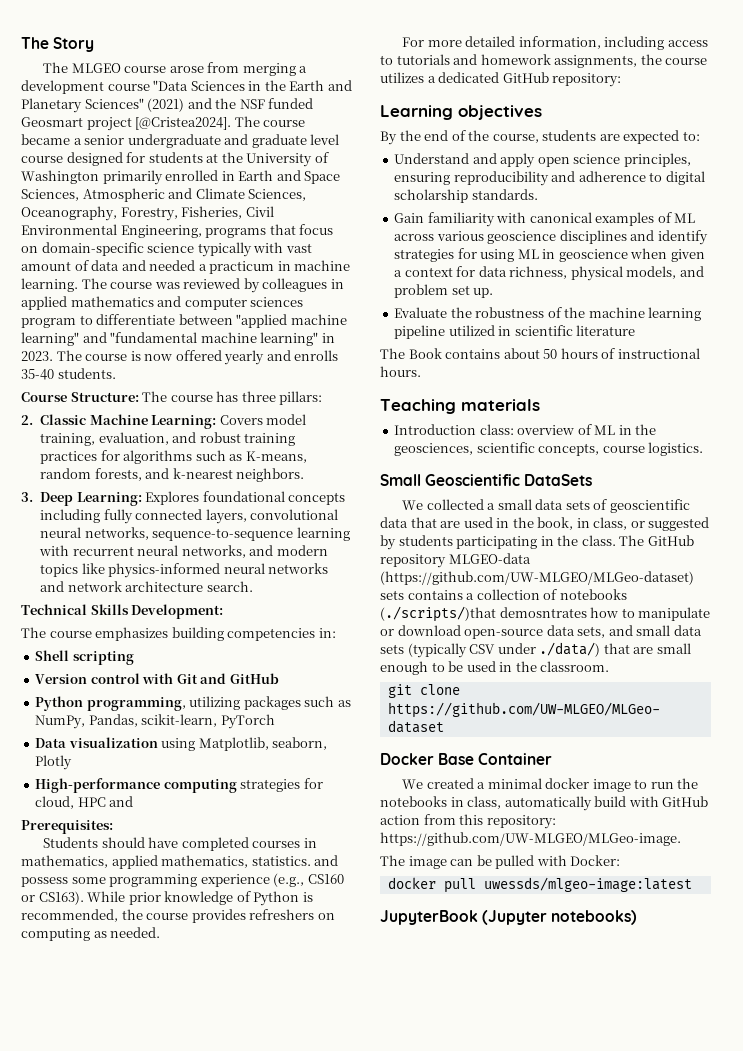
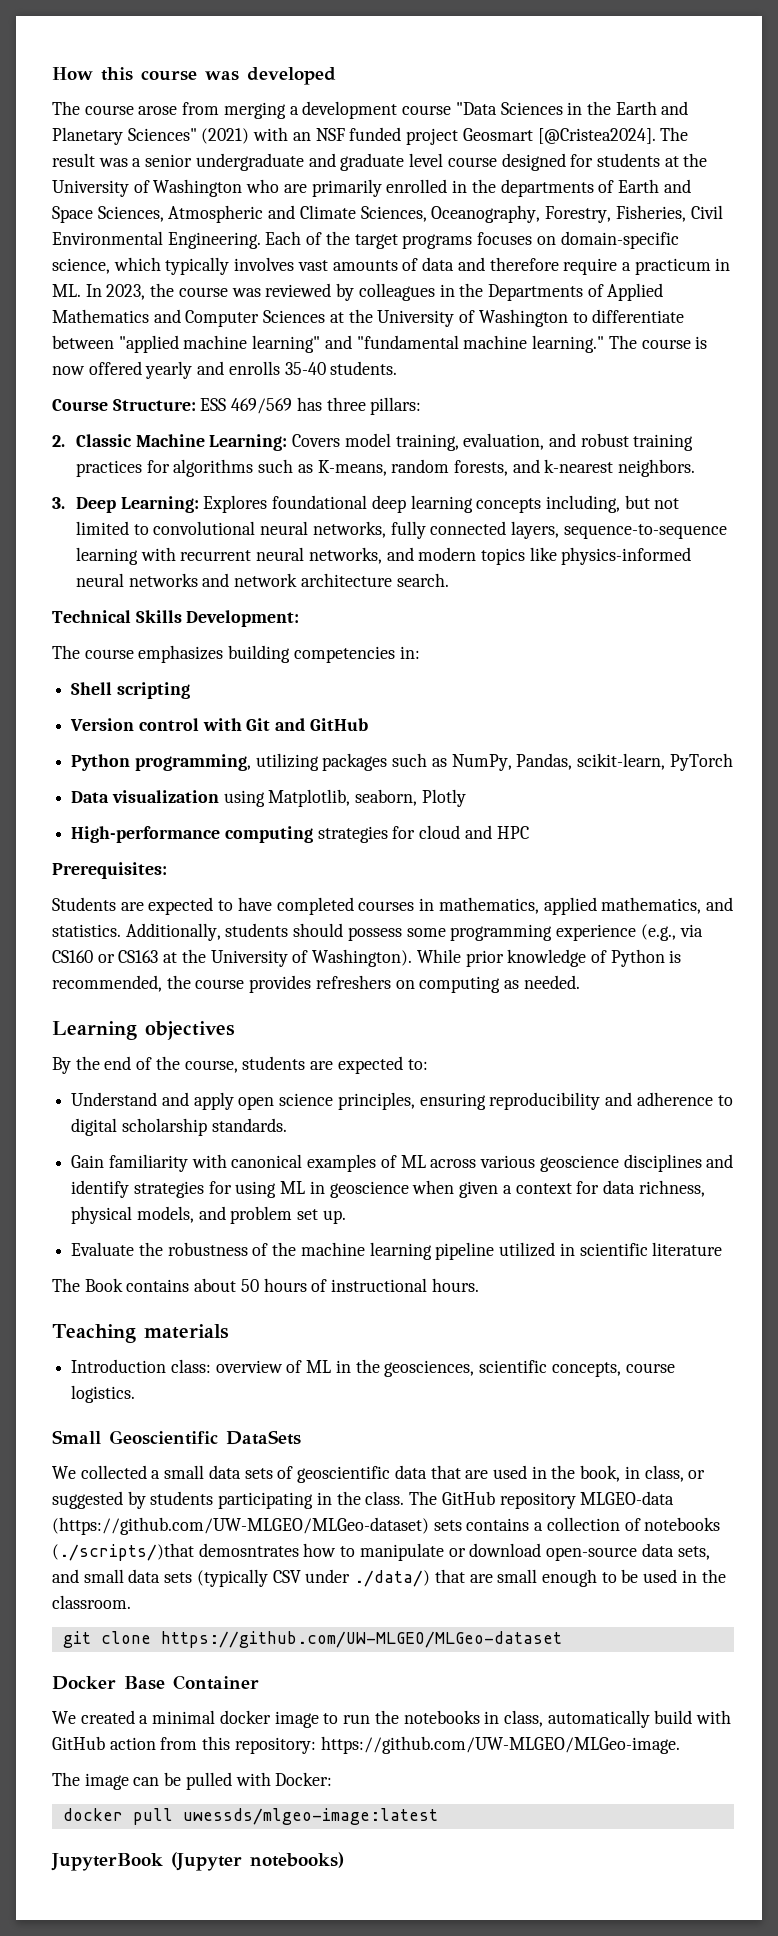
[21,37,95,52] [43,62,121,73] The Story // The MLGEO -> [52,67,336,85] [52,101,80,115] How this course was developed // The
[187,98,314,109] [21,116,306,131] [21,134,70,145] and the NSF funded Geosmart project [@Cristea2024]. The course became -> [253,127,689,145] [52,153,128,167] with an NSF funded project Geosmart [@Cristea2024]. The result was
(99, 177) none -> [246,179,307,193] who are
(235, 176) none -> [471,179,615,197] the departments of
[120,224,334,238] [21,242,312,257] [21,261,71,271] Engineering, programs that focus on domain-specific science typically with vast amount -> [167,231,679,249] [52,257,398,275] Engineering. Each of the target programs focuses on domain-specific science, which typically involves vast amounts
[149,260,196,271] needed -> [489,257,618,275] therefore require
[294,260,351,271] [21,278,107,292] machine learning. The -> [52,283,175,300] ML. In 2023, the
[21,296,304,310] [21,318,76,328] applied mathematics and computer sciences program -> [459,283,664,301] [52,309,568,327] the Departments of Applied Mathematics and Computer Sciences at the University of Washington
[260,332,335,346] [21,351,53,361] learning" in 2023. -> [532,335,605,353] learning."
[142,391,213,402] The course -> [200,398,293,414] ESS 469/569
[288,492,346,505] [40,509,339,524] [40,527,149,540] concepts including fully connected layers, convolutional neural networks, -> [371,495,680,513] [75,521,559,539] deep learning concepts including, but not limited to convolutional neural networks, fully connected layers,
[35,796,75,809] cloud, -> [419,825,492,839] cloud and
[109,796,134,807] and -> (529, 832) none
[101,837,145,848] should -> [120,897,234,915] are expected to
[251,855,339,866] statistics. and -> [705,897,733,911] [52,923,344,941] and statistics. Additionally, students should
(305, 880) none -> [679,924,703,937] via
[38,891,84,905] CS163). -> [118,949,413,967] CS163 at the University of Washington).
[402,36,708,50] [380,54,708,68] [380,72,622,87] // For more detailed information, including access to tutorials and homework assignments, the course utilizes a dedicated GitHub repository: -> (580, 982) none

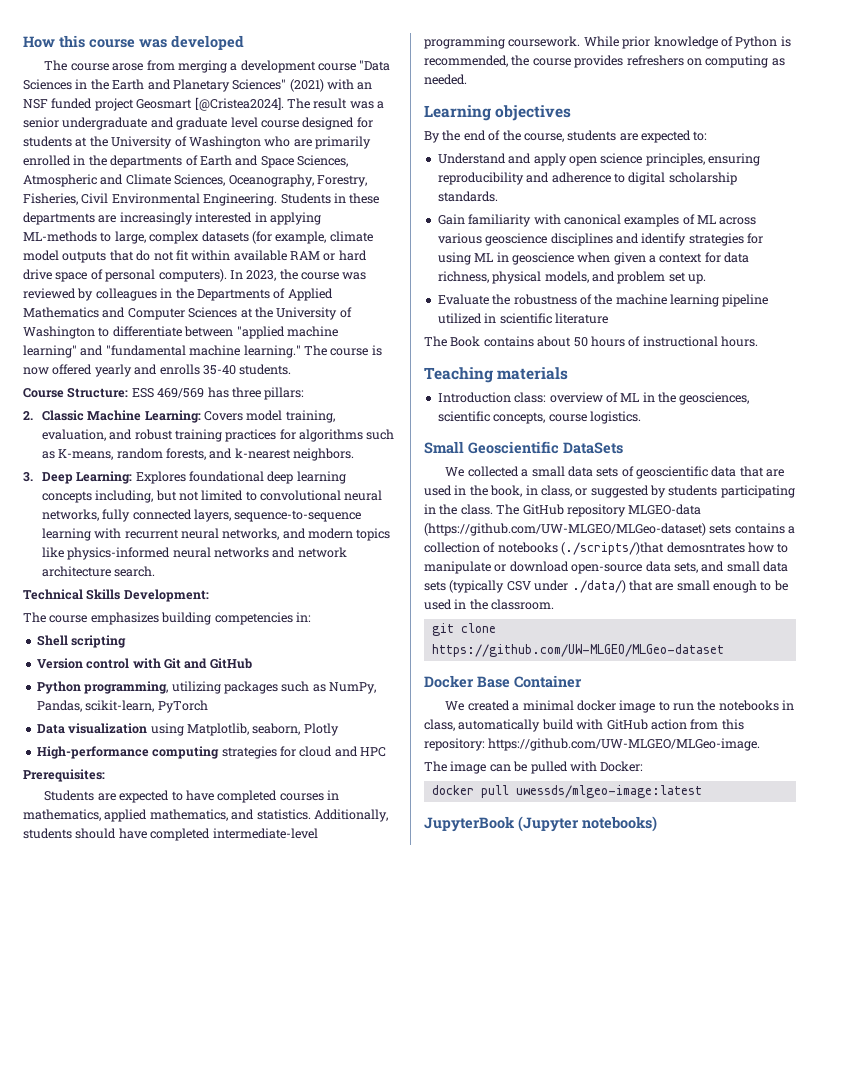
[265,231,679,249] [52,257,731,275] [52,284,81,297] Each of the target programs focuses on domain-specific science, which typically involves vast amounts of data and therefore require a practicum in ML. -> [280,193,380,204] [23,212,321,225] [23,231,373,244] [23,250,367,263] [23,269,227,282] Students in these departments are increasingly interested in applying ML-methods to large, complex datasets (for example, climate model outputs that do not fit within available RAM or hard drive space of personal computers).
[347,924,703,941] [52,949,413,967] possess some programming experience (e.g., via CS160 or CS163 at the University of Washington). -> [118,828,318,841] [424,36,581,49] have completed intermediate-level programming coursework.

